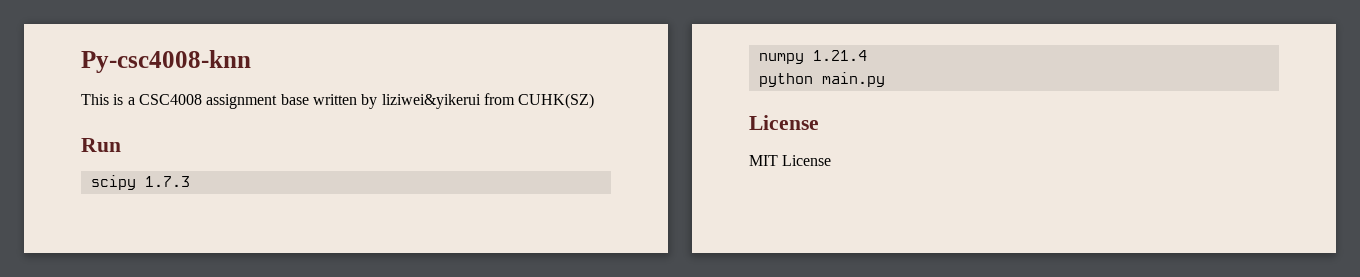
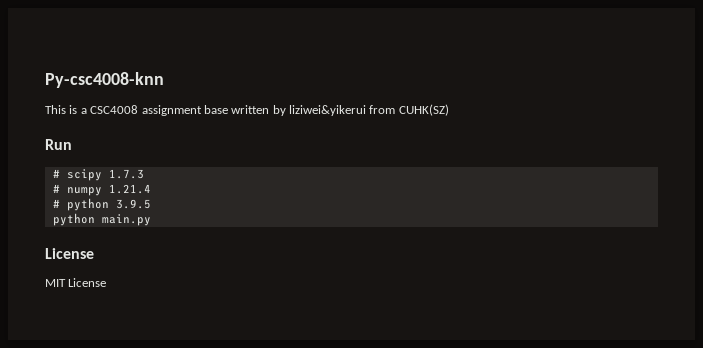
(121, 145) none -> [52,169,60,178] #
(190, 181) none -> [52,184,60,193] #
(867, 55) none -> [52,198,151,211] // # python 3.9.5

